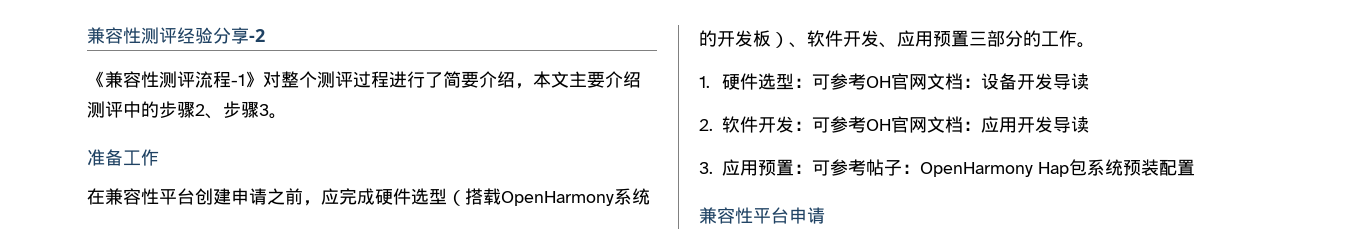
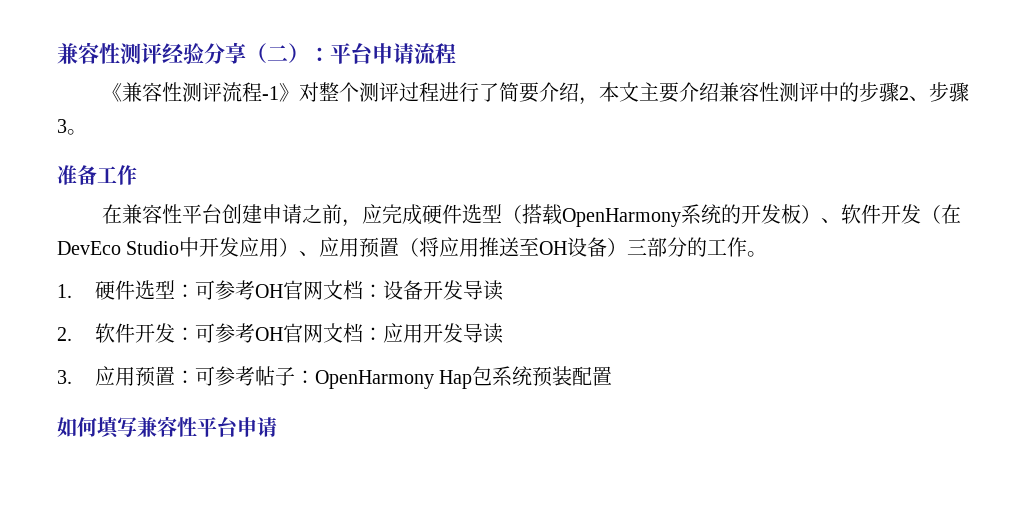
[249,29,265,42] -2 -> [246,43,456,64] （二）：平台申请流程
(641, 79) none -> [718,82,779,102] 兼容性
[879,30,969,48] 、应用预置 -> [920,204,961,224] [57,237,628,258] （在DevEco Studio中开发应用）、应用预置（将应用推送至OH设备）
(1195, 167) none -> [57,416,137,439] 如何填写

